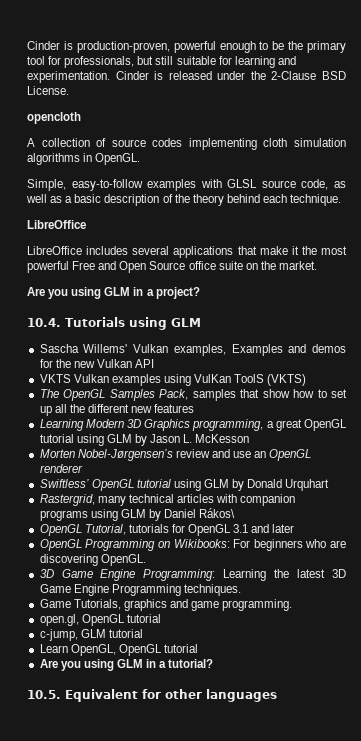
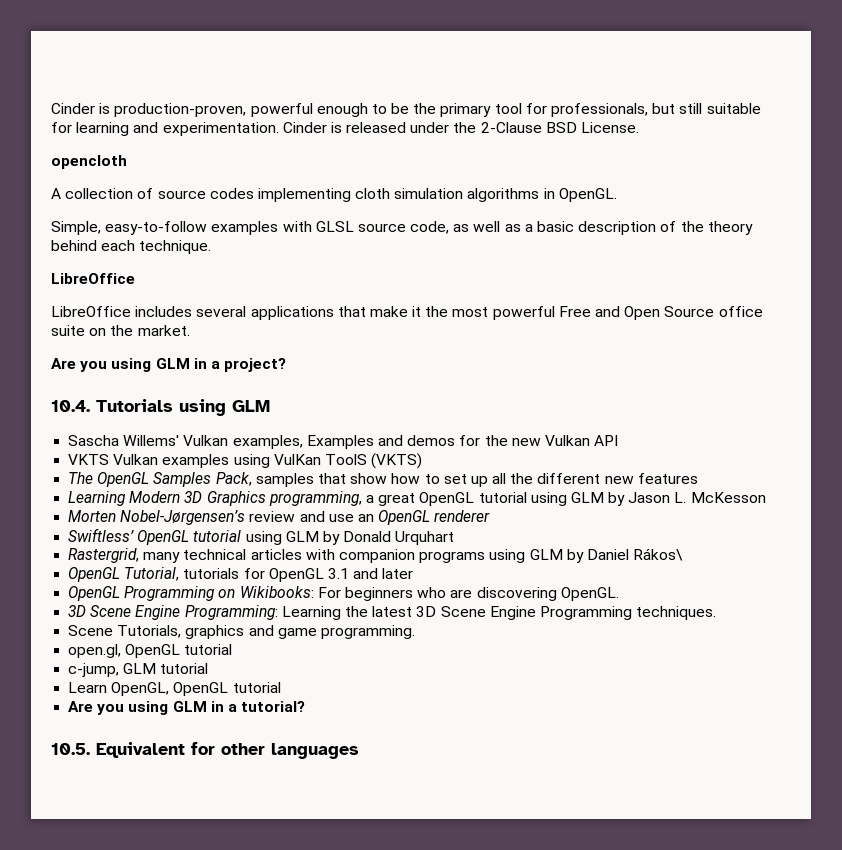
[61,569,93,578] Game -> [90,605,132,617] Scene
[39,584,71,593] Game -> [440,606,486,617] Scene
[39,599,71,608] Game -> [68,625,114,636] Scene

